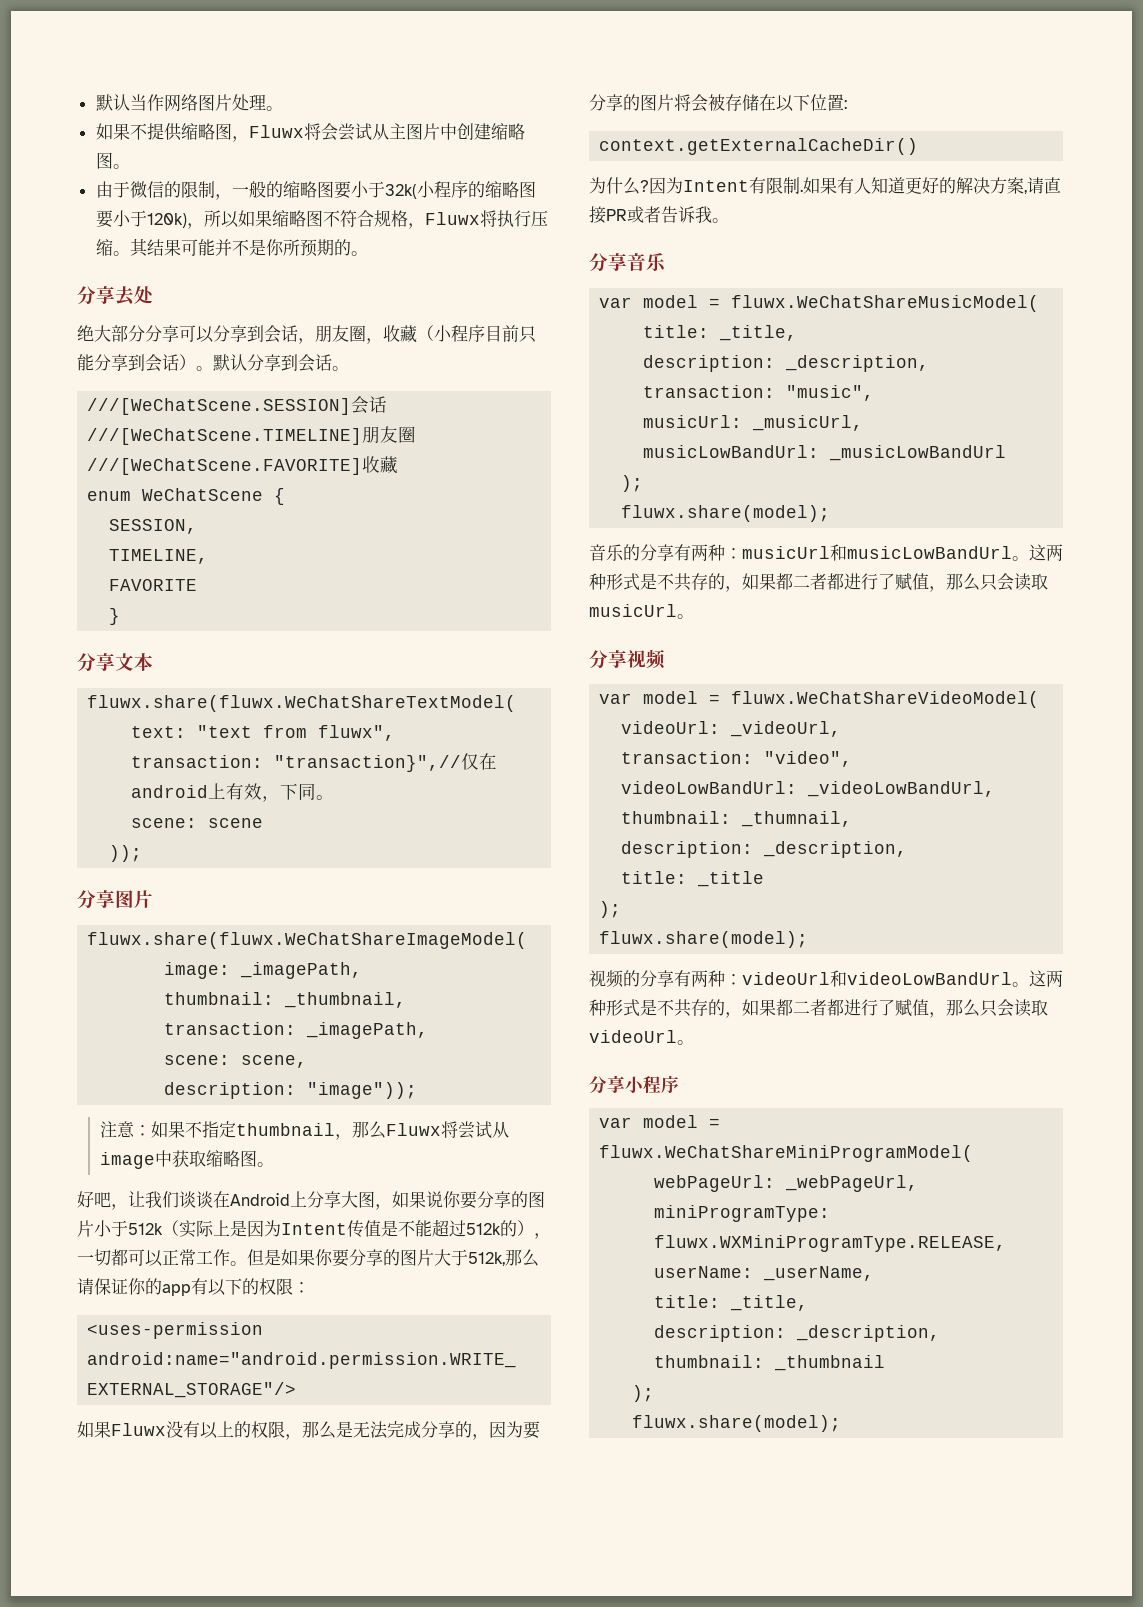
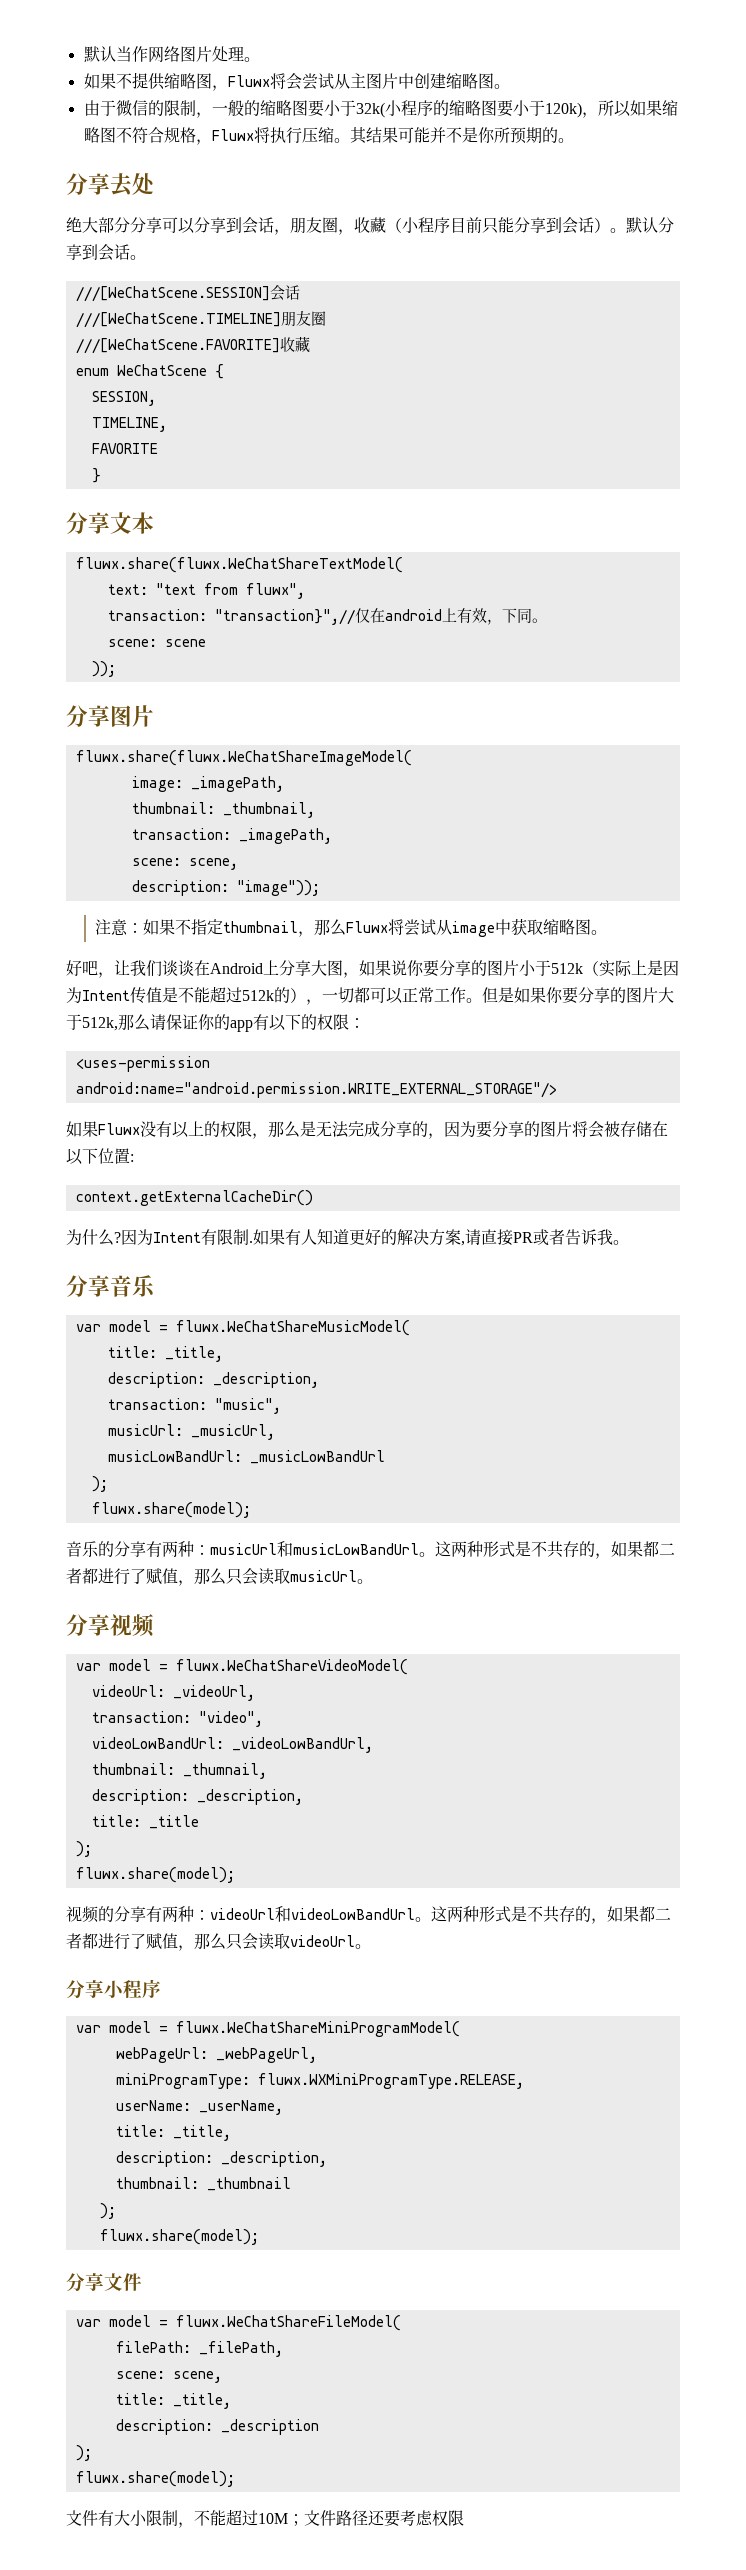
(842, 1423) none -> [66,2273,142,2292] [75,2315,401,2331] [115,2341,283,2357] [115,2371,222,2383] [115,2393,231,2409] [115,2419,319,2435] [75,2445,92,2461] [75,2471,235,2487] [66,2509,464,2528] // 分享文件 // var model = fluwx.WeChatShareFileModel( // filePath: _filePath, // scene: scene, // title: _title, // description: _description // ); // fluwx.share(model); // 文件有大小限制，不能超过10M；文件路径还要考虑权限

